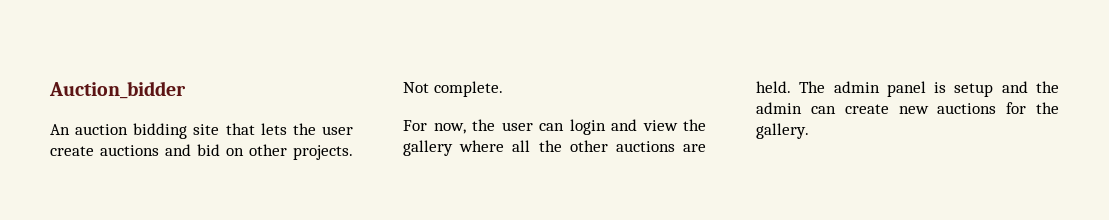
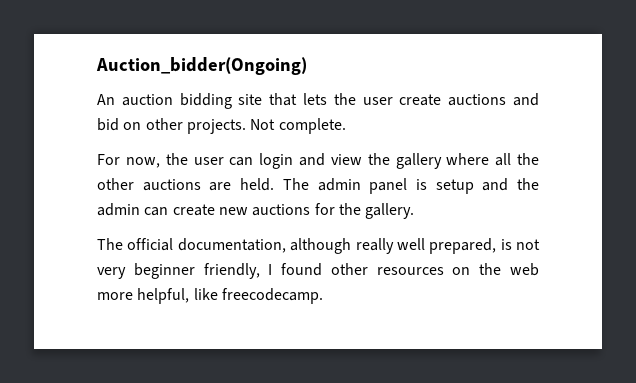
[49,81,186,99] Auction_bidder -> [96,57,307,75] Auction_bidder(Ongoing)
(809, 131) none -> [97,238,540,254] [97,263,539,279] [97,288,323,304] // The official documentation, although really well prepared, is not very beginner friendly, I found other resources on the web more helpful, like freecodecamp.

